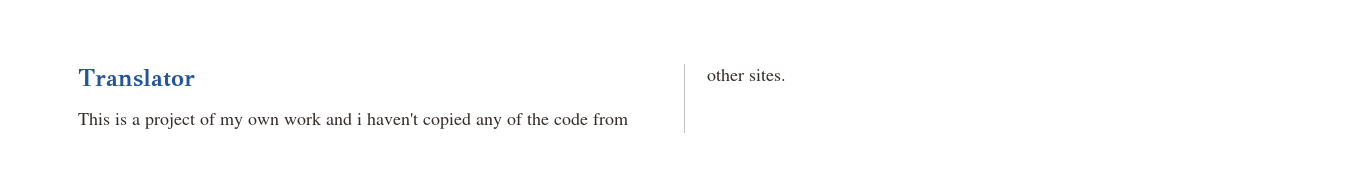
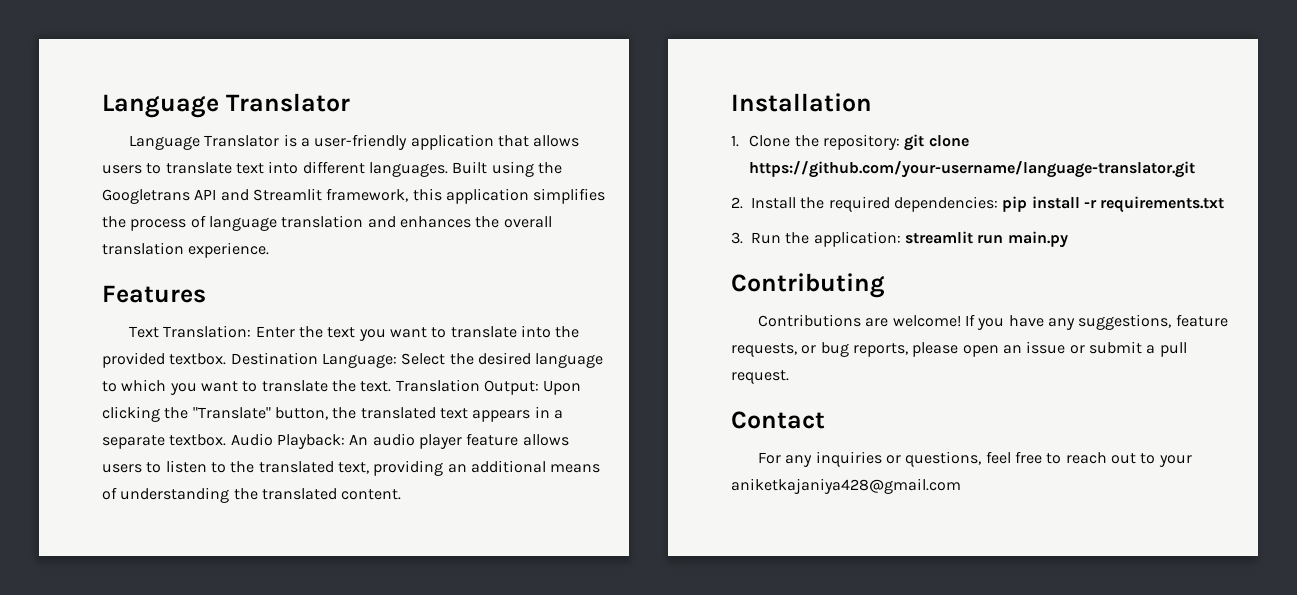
(78, 78) none -> [102,94,219,118] Language
[78,112,628,129] [707,69,786,81] This is a project of my own work and i haven't copied any of the code from other sites. -> [129,134,580,150] [102,161,562,177] [102,188,606,204] [102,215,552,231] [102,242,270,258] [102,285,206,303] [129,325,580,341] [102,352,604,368] [102,379,582,395] [102,406,563,422] [102,433,569,449] [102,460,601,476] [102,487,402,503] [731,93,872,112] [731,134,969,151] [749,161,1196,178] [731,196,1225,213] [731,231,1068,248] [731,273,885,298] [758,314,1228,330] [731,341,1187,357] [731,370,789,384] [731,411,825,429] [758,451,1192,467] [731,478,961,494] Language Translator is a user-friendly application that allows users to translate text into different languages. Built using the Googletrans API and Streamlit framework, this application simplifies the process of language translation and enhances the overall translation experience. // Features // Text Translation: Enter the text you want to translate into the provided textbox. Destination Language: Select the desired language to which you want to translate the text. Translation Output: Upon clicking the "Translate" button, the translated text appears in a separate textbox. Audio Playback: An audio player feature allows users to listen to the translated text, providing an additional means of understanding the translated content. // Installation // 1. Clone the repository: git clone https://github.com/your-username/language-translator.git // 2. Install the required dependencies: pip install -r requirements.txt // 3. Run the application: streamlit run main.py // Contributing // Contributions are welcome! If you have any suggestions, feature requests, or bug reports, please open an issue or submit a pull request. // Contact // For any inquiries or questions, feel free to reach out to your aniketkajaniya428@gmail.com

